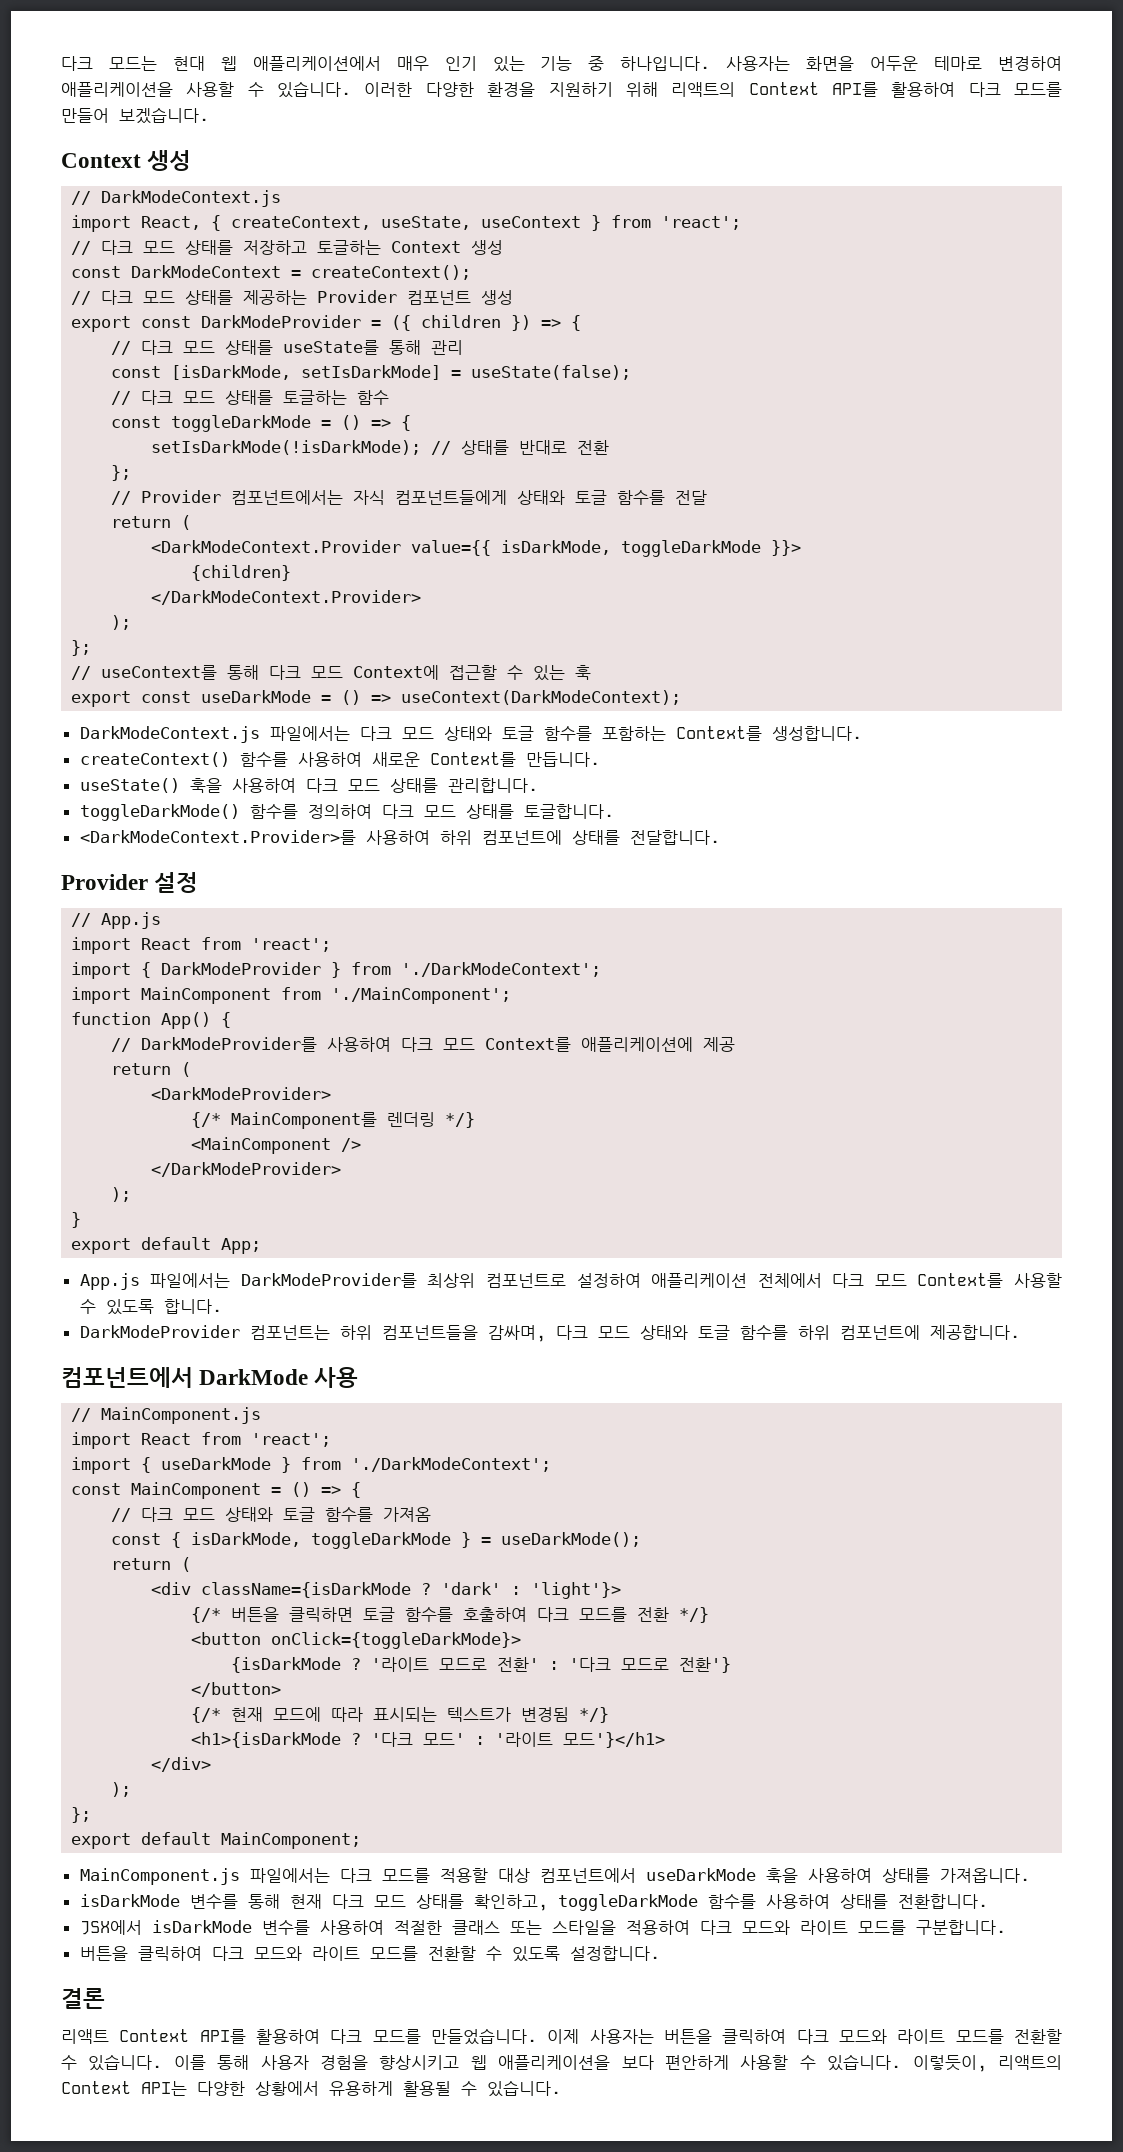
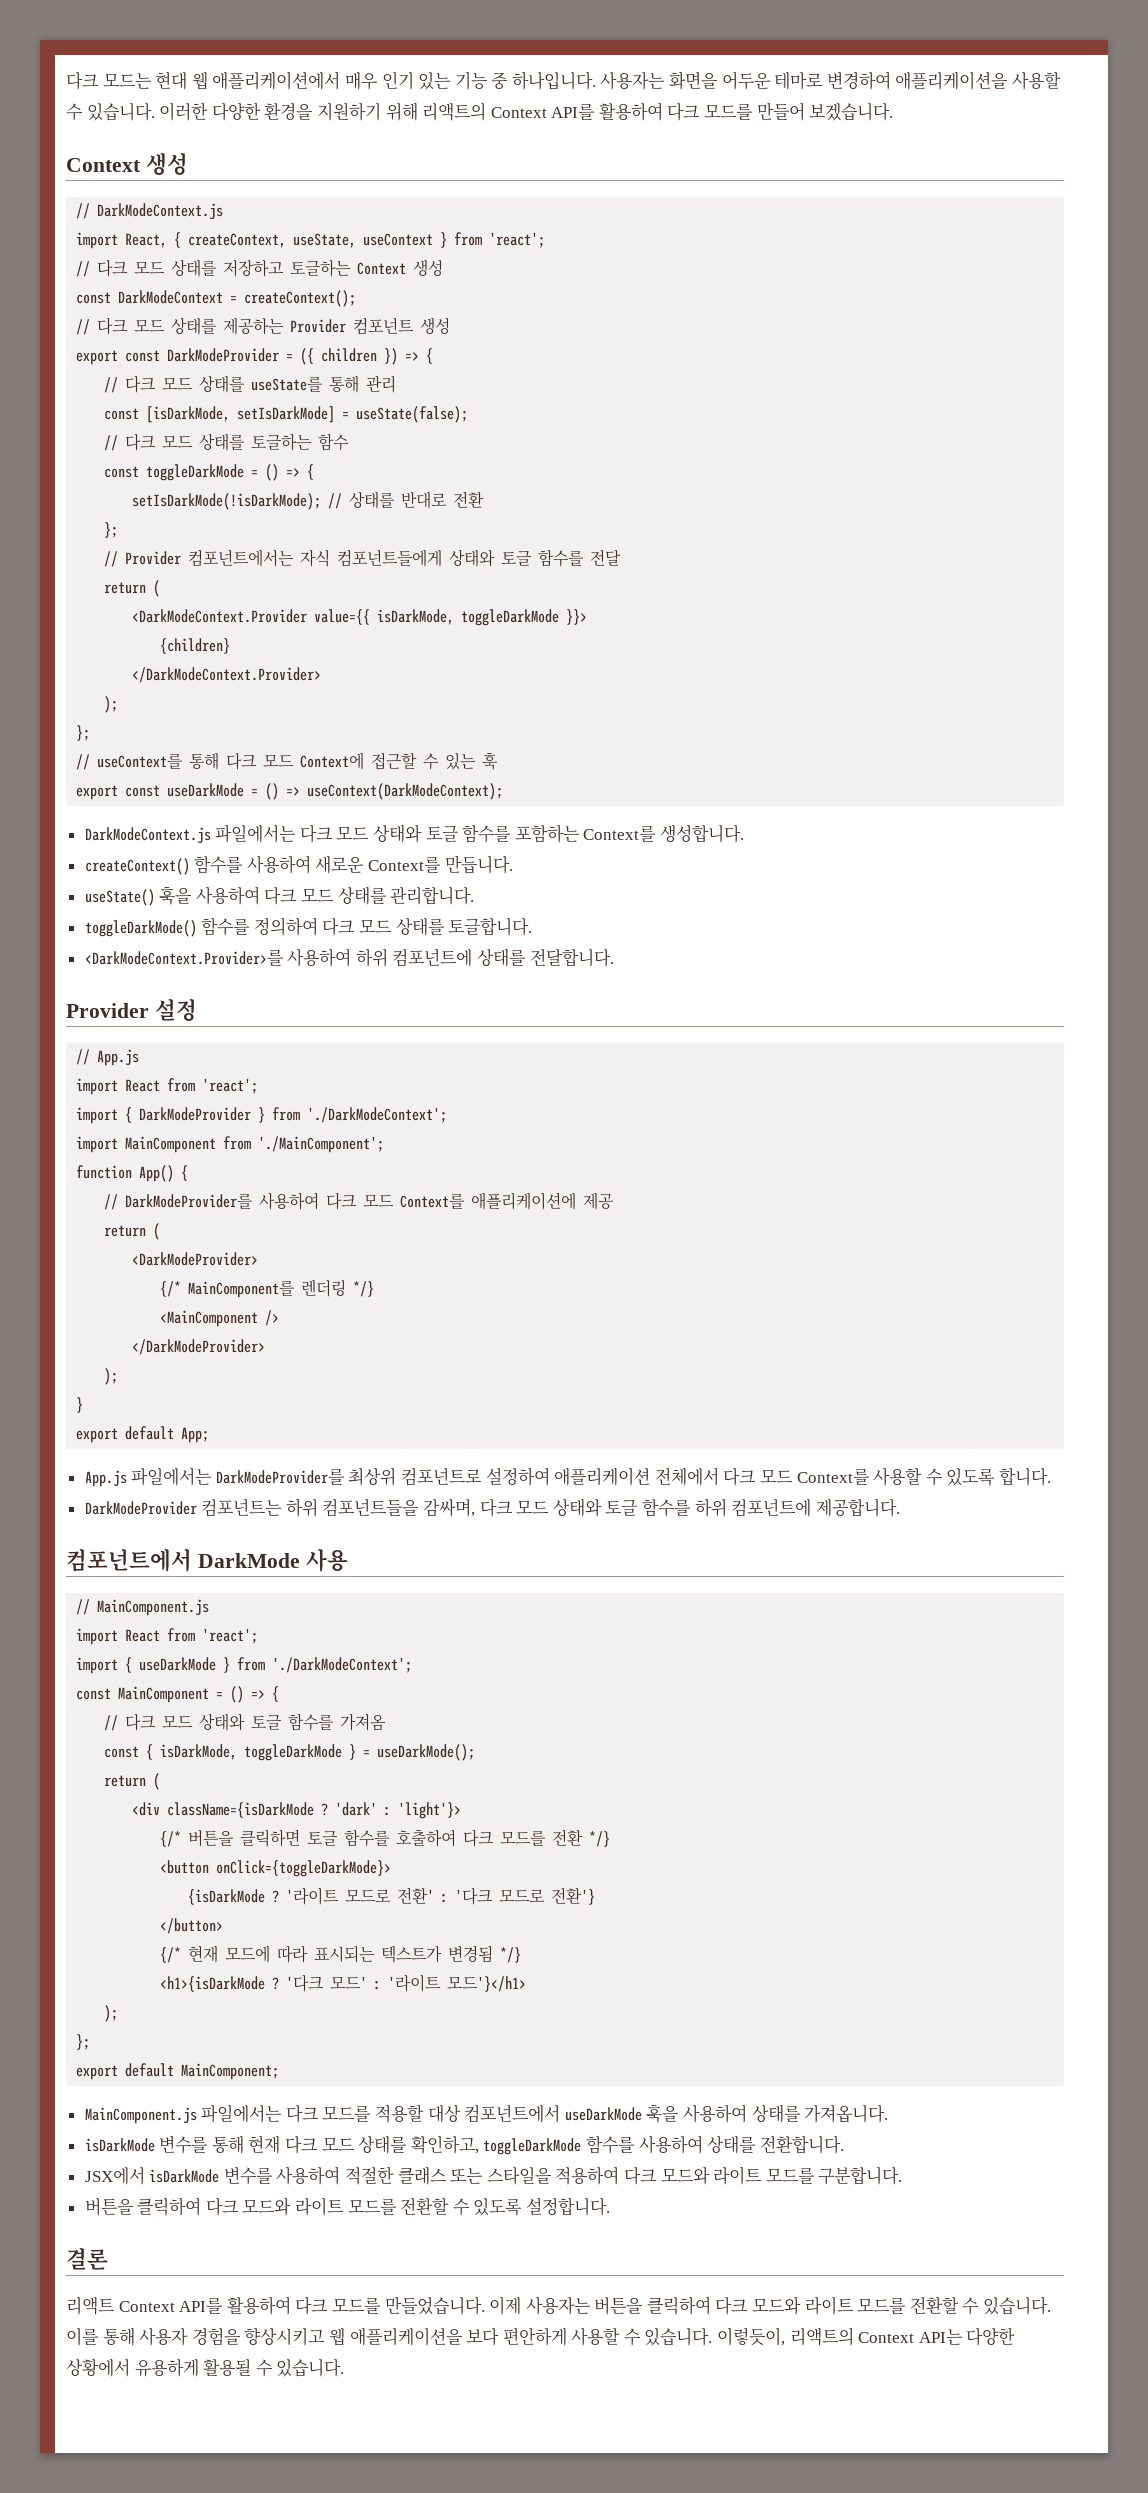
[151,1757,212,1772] // </div> -> (527, 1984) none

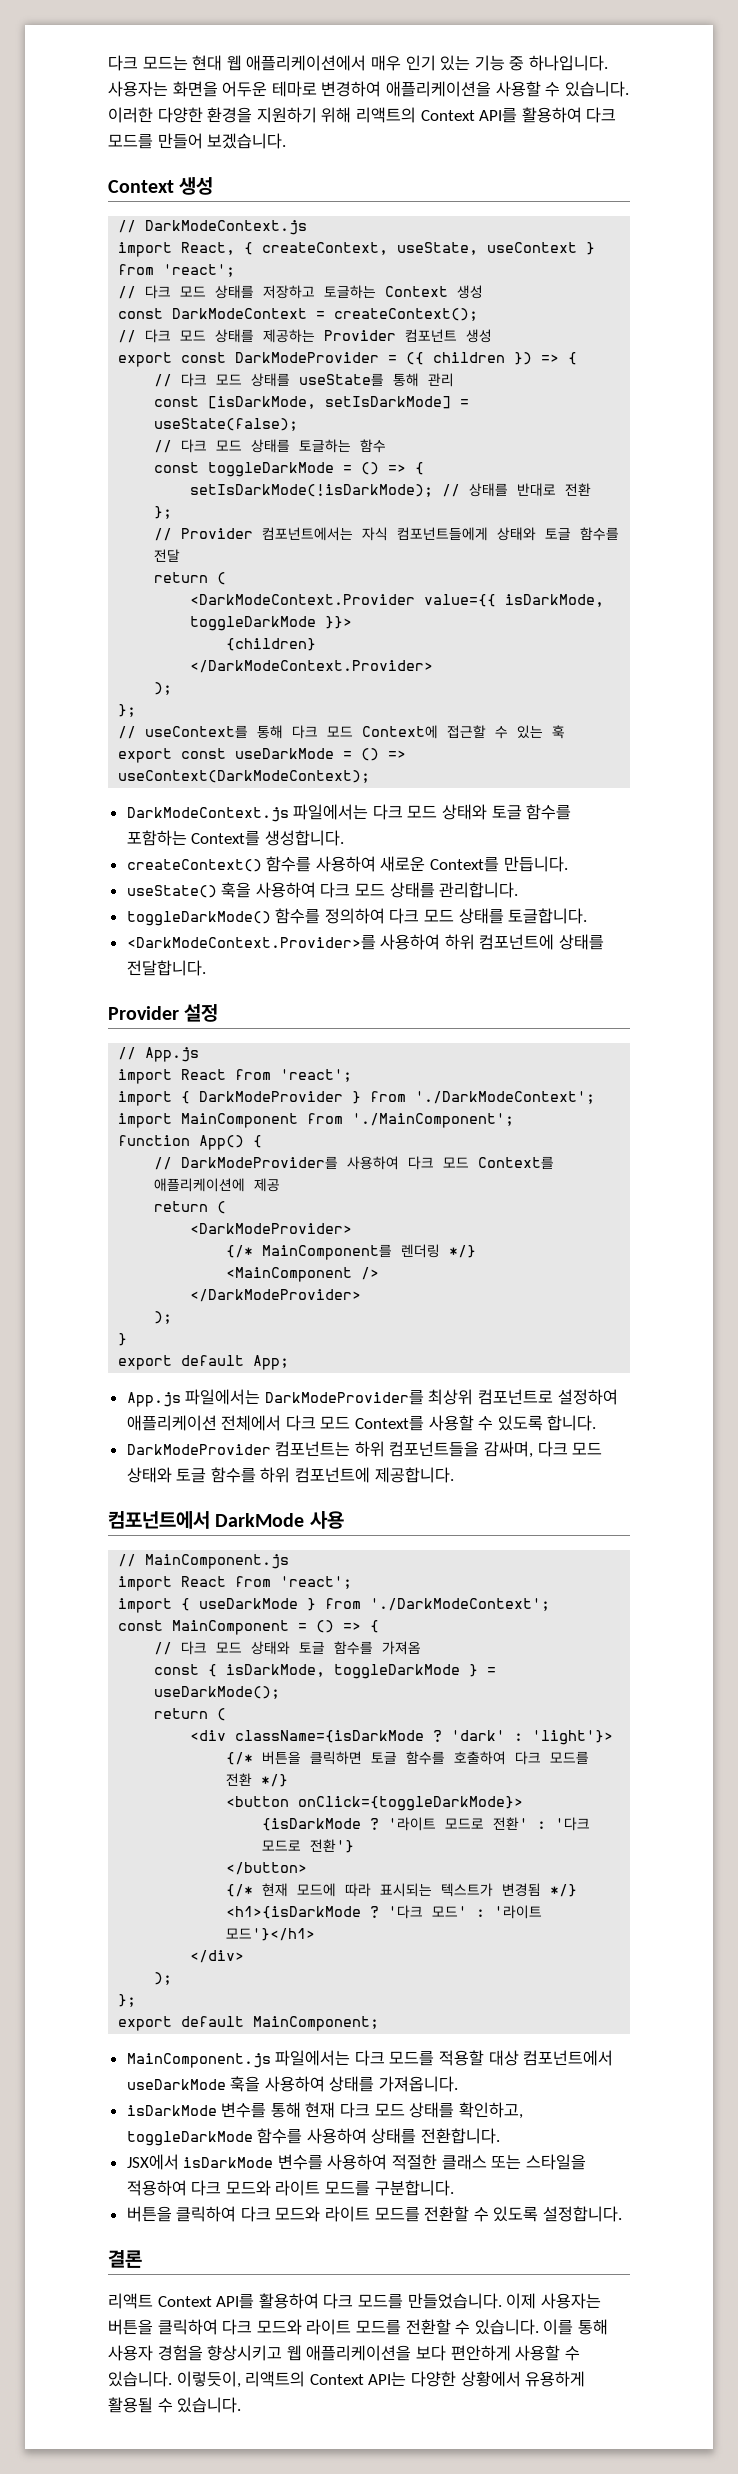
(527, 1984) none -> [190,1950,245,1963] // </div>

